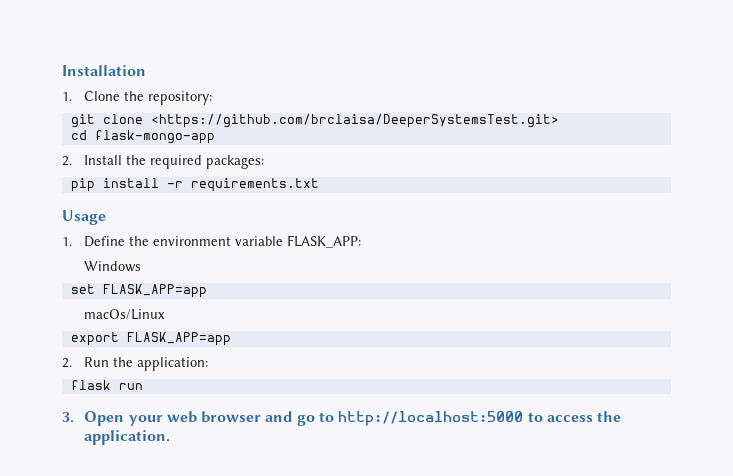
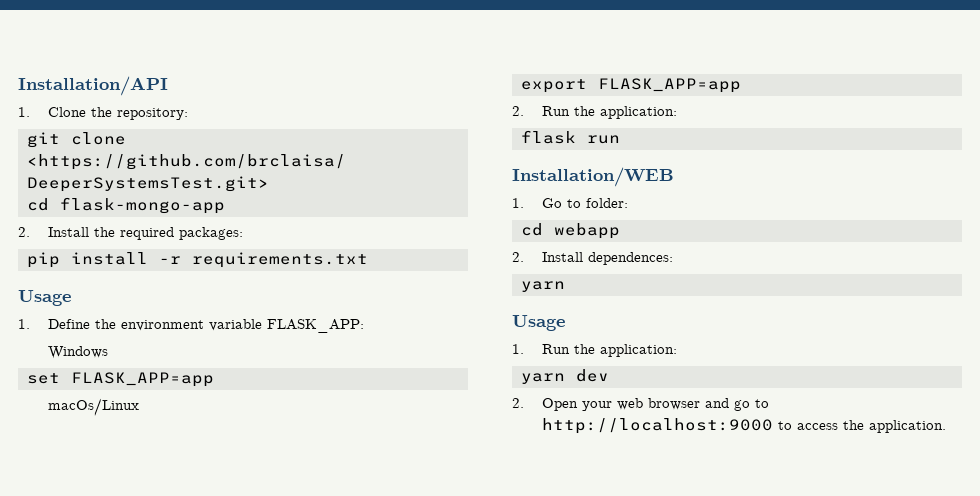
[62,65,146,76] Installation -> [18,76,168,96] Installation/API
[62,412,74,423] 3. -> [512,167,674,187] [512,198,628,208] [521,223,620,239] [512,252,673,265] [521,281,565,292] [512,315,565,331] [512,344,677,357] [521,369,609,384] [512,398,524,408] Installation/WEB // 1. Go to folder: // cd webapp // 2. Install dependences: // yarn // Usage // 1. Run the application: // yarn dev // 2.
[338,411,524,426] http://localhost:5000 -> [541,418,773,434] http://localhost:9000

